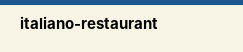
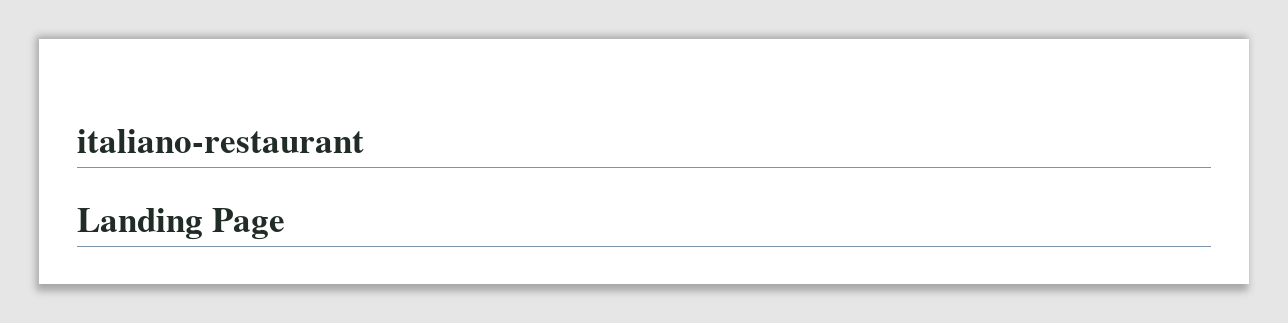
(158, 22) none -> [77,208,286,240] // Landing Page

